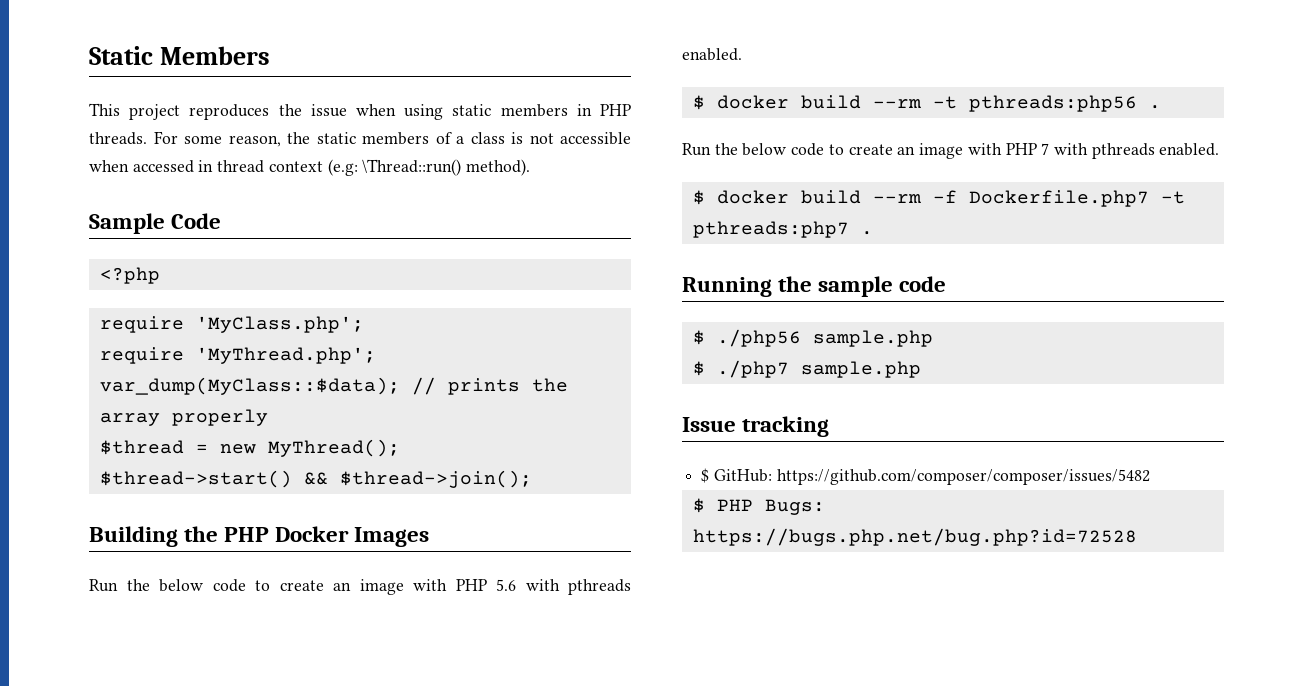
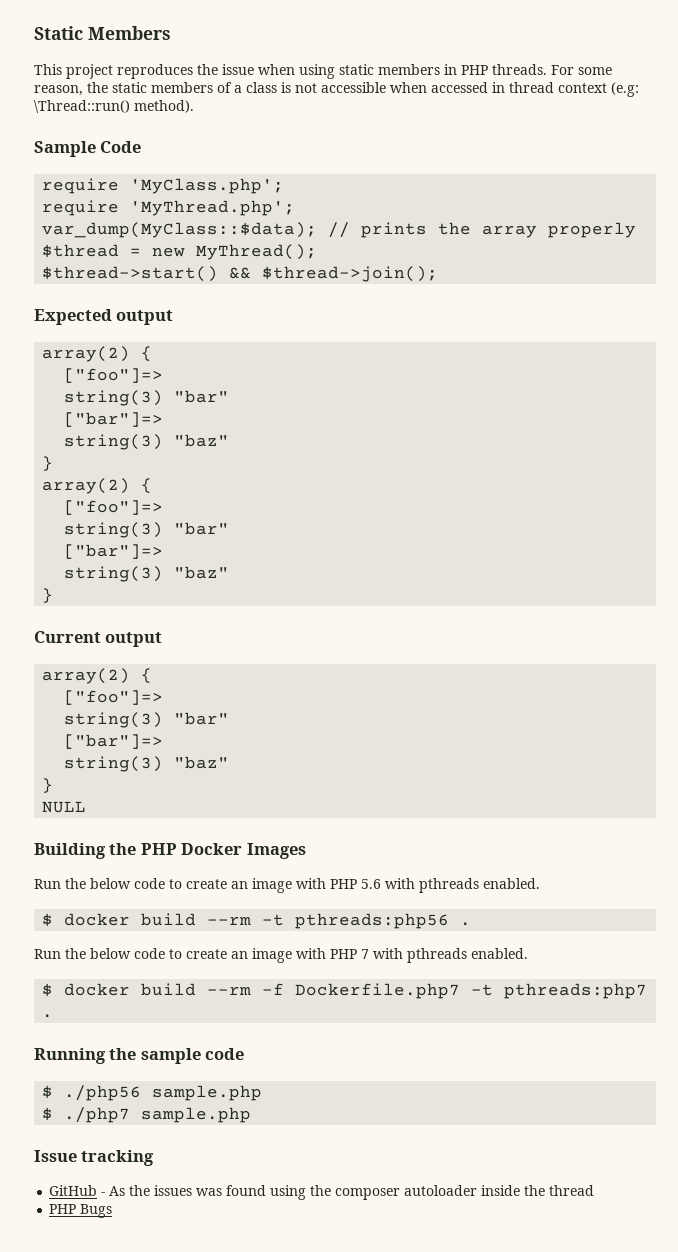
[99,267,160,284] // <?php -> (142, 147) none
(532, 479) none -> [34,309,174,325] [42,346,153,362] [64,368,164,383] [64,390,230,406] [64,412,164,427] [64,434,230,450] [42,456,54,471] [42,478,153,494] [64,500,164,515] [64,522,230,538] [64,544,164,559] [64,566,230,582] [42,588,54,603] [34,631,163,647] [42,668,153,684] [64,690,164,705] [64,712,230,728] [64,734,164,749] [64,756,230,772] [42,778,54,793] [42,801,87,813] // Expected output // array(2) { // ["foo"]=> // string(3) "bar" // ["bar"]=> // string(3) "baz" // } // array(2) { // ["foo"]=> // string(3) "bar" // ["bar"]=> // string(3) "baz" // } // Current output // array(2) { // ["foo"]=> // string(3) "bar" // ["bar"]=> // string(3) "baz" // } // NULL
[701,468,1150,485] [692,498,825,515] [692,528,1137,546] $ GitHub: https://github.com/composer/composer/issues/5482 // $ PHP Bugs: https://bugs.php.net/bug.php?id=72528 -> [49,1185,595,1200] [49,1204,113,1218] GitHub - As the issues was found using the composer autoloader inside the thread // PHP Bugs

